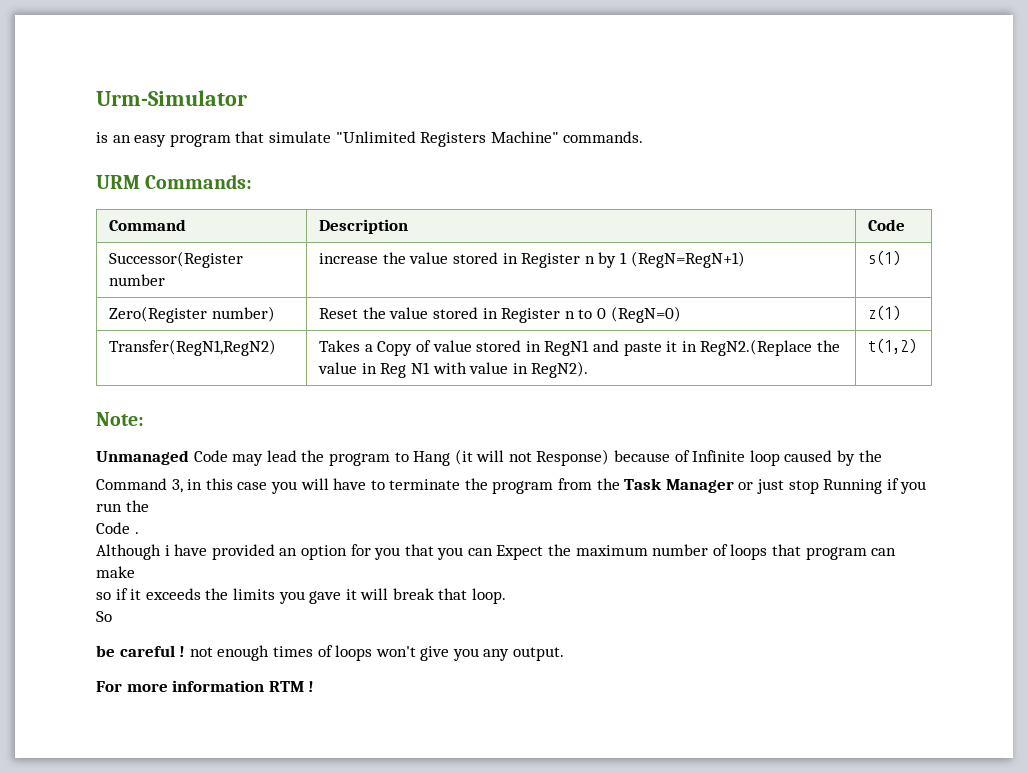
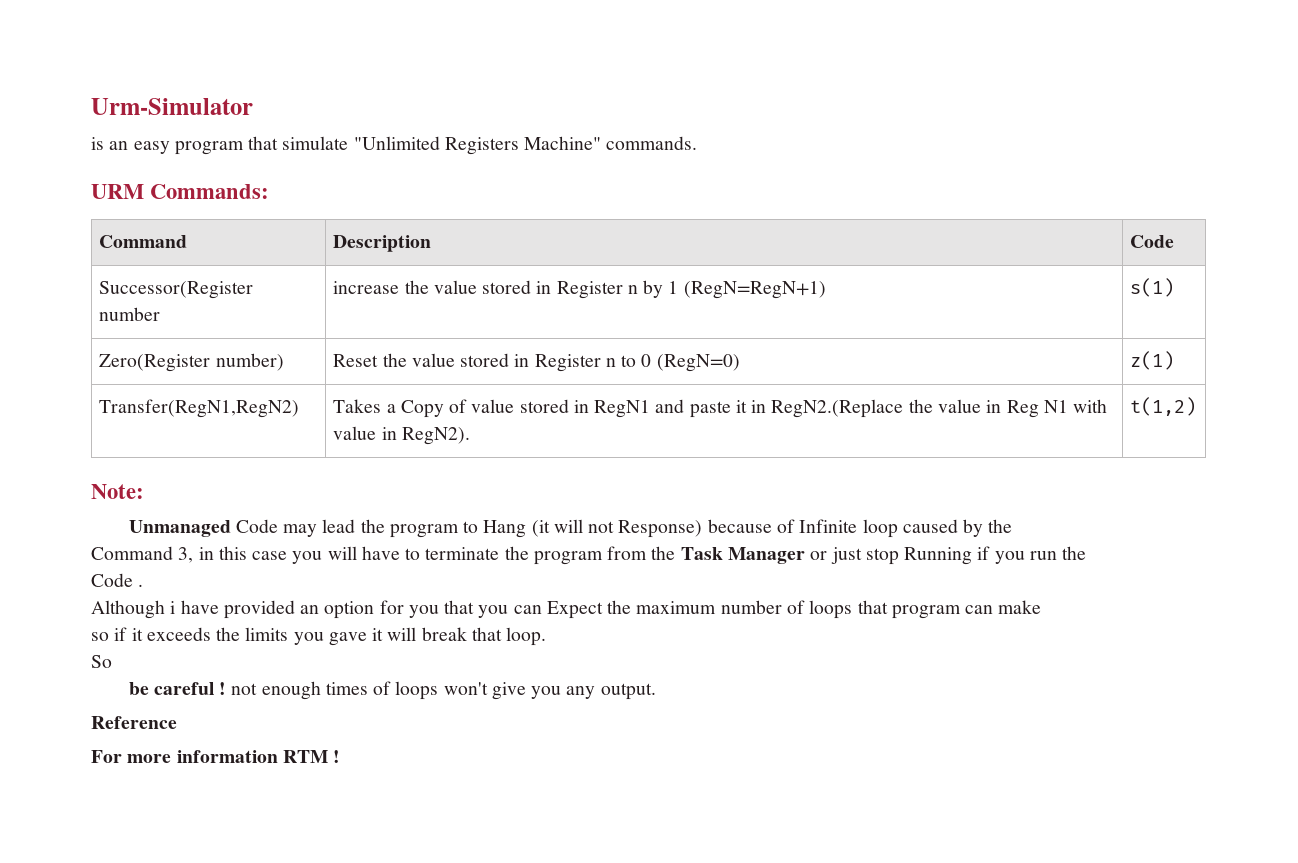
(565, 654) none -> [91,716,177,729] // Reference

